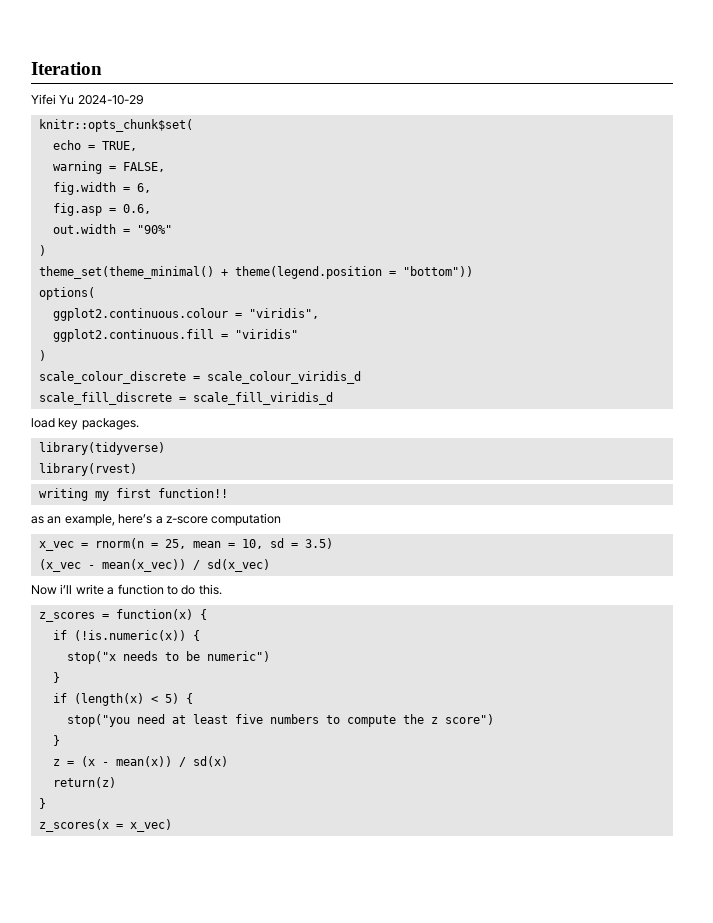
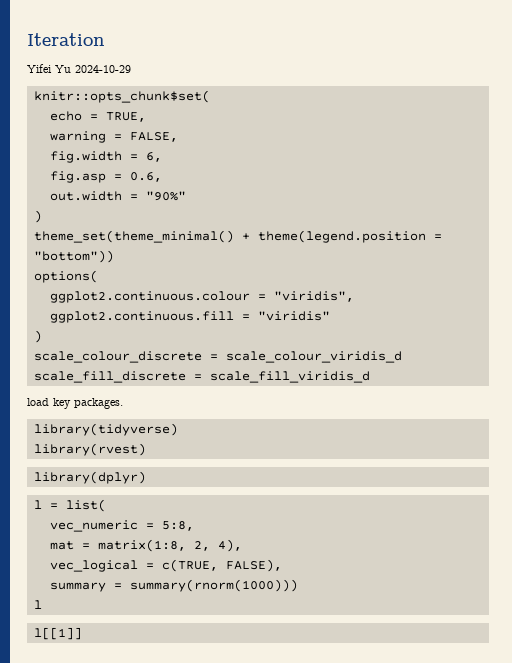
[38,488,228,501] [31,513,282,526] [38,538,333,551] [38,559,270,572] [31,584,222,595] [38,609,207,622] [52,630,200,641] [66,651,270,664] [52,672,60,683] [52,693,193,706] [66,714,494,727] [52,735,60,746] [52,756,228,767] [52,777,116,788] [38,798,46,809] [38,819,172,832] writing my first function!! // as an example, here’s a z-score computation // x_vec = rnorm(n = 25, mean = 10, sd = 3.5) // (x_vec - mean(x_vec)) / sd(x_vec) // Now i’ll write a function to do this. // z_scores = function(x) { // if (!is.numeric(x)) { // stop("x needs to be numeric") // } // if (length(x) < 5) { // stop("you need at least five numbers to compute the z score") // } // z = (x - mean(x)) / sd(x) // return(z) // } // z_scores(x = x_vec) -> [33,471,146,484] [33,499,106,512] [49,520,194,532] [49,539,242,552] [49,559,282,572] [49,579,298,592] [33,600,42,609] [33,627,82,640] library(dplyr) // l = list( // vec_numeric = 5:8, // mat = matrix(1:8, 2, 4), // vec_logical = c(TRUE, FALSE), // summary = summary(rnorm(1000))) // l // l[[1]]

